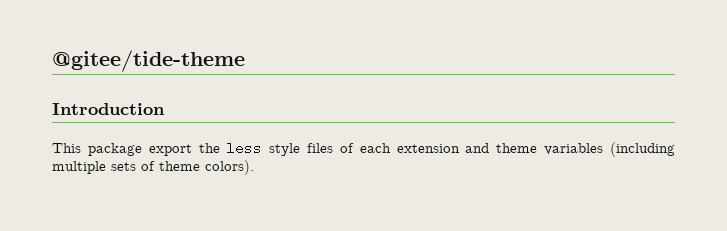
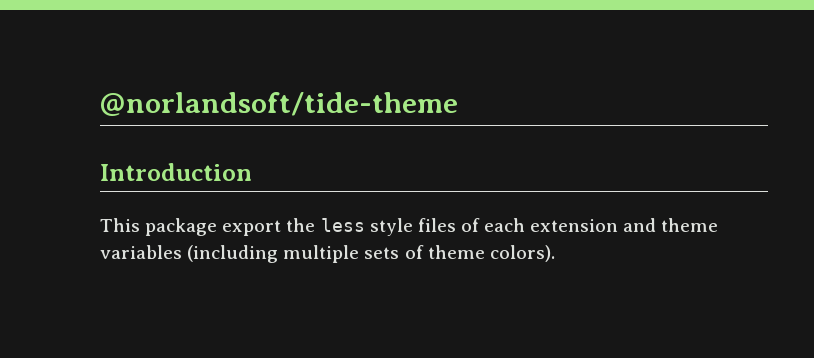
[52,50,245,72] @gitee/tide-theme -> [100,92,458,116] @norlandsoft/tide-theme

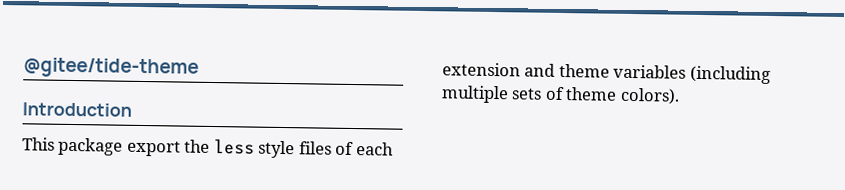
[100,92,458,116] @norlandsoft/tide-theme -> [23,57,199,79] @gitee/tide-theme

